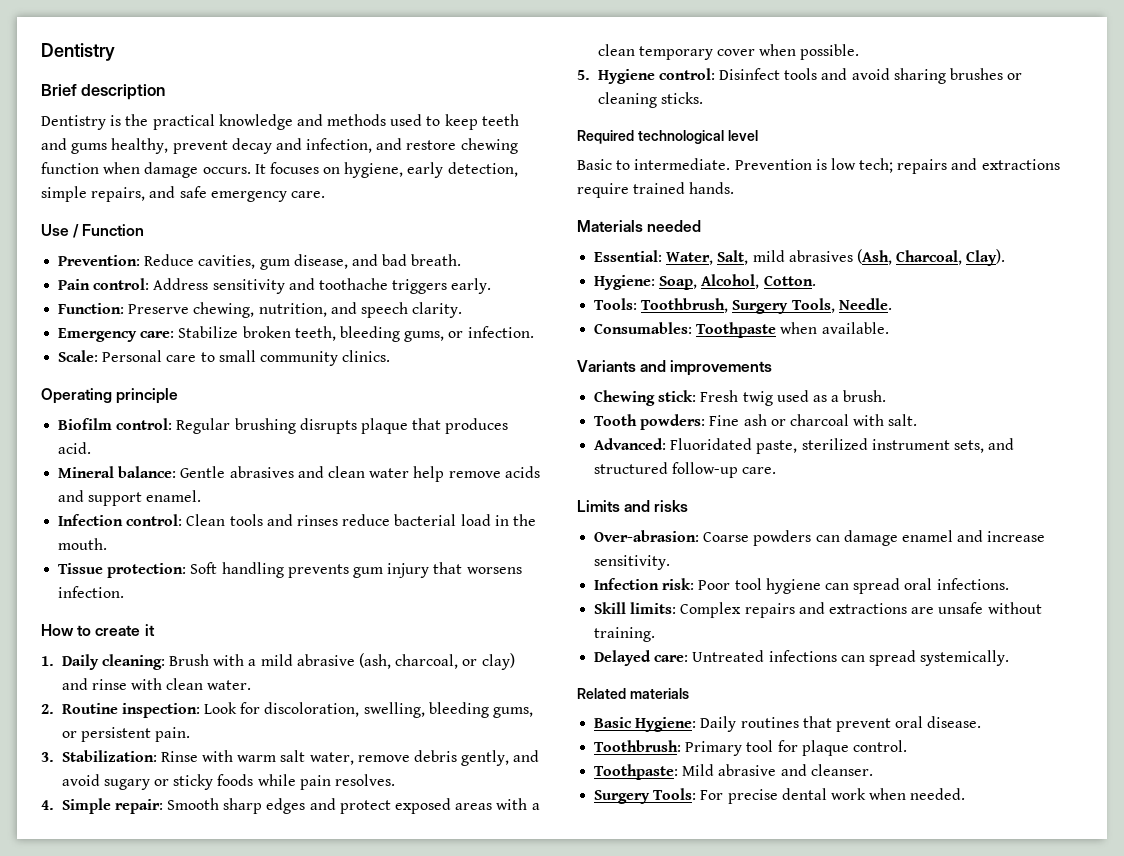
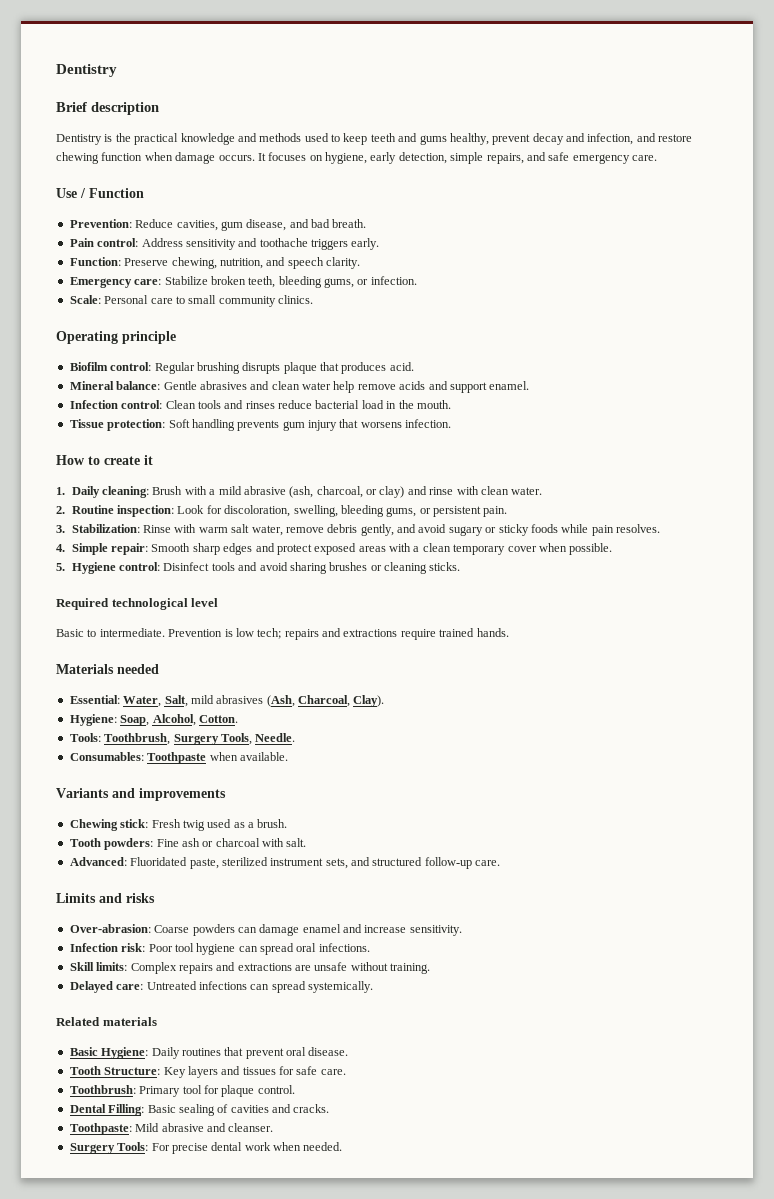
(982, 722) none -> [69,1066,346,1078] // Tooth Structure: Key layers and tissues for safe care.
(907, 746) none -> [69,1104,330,1116] // Dental Filling: Basic sealing of cavities and cracks.

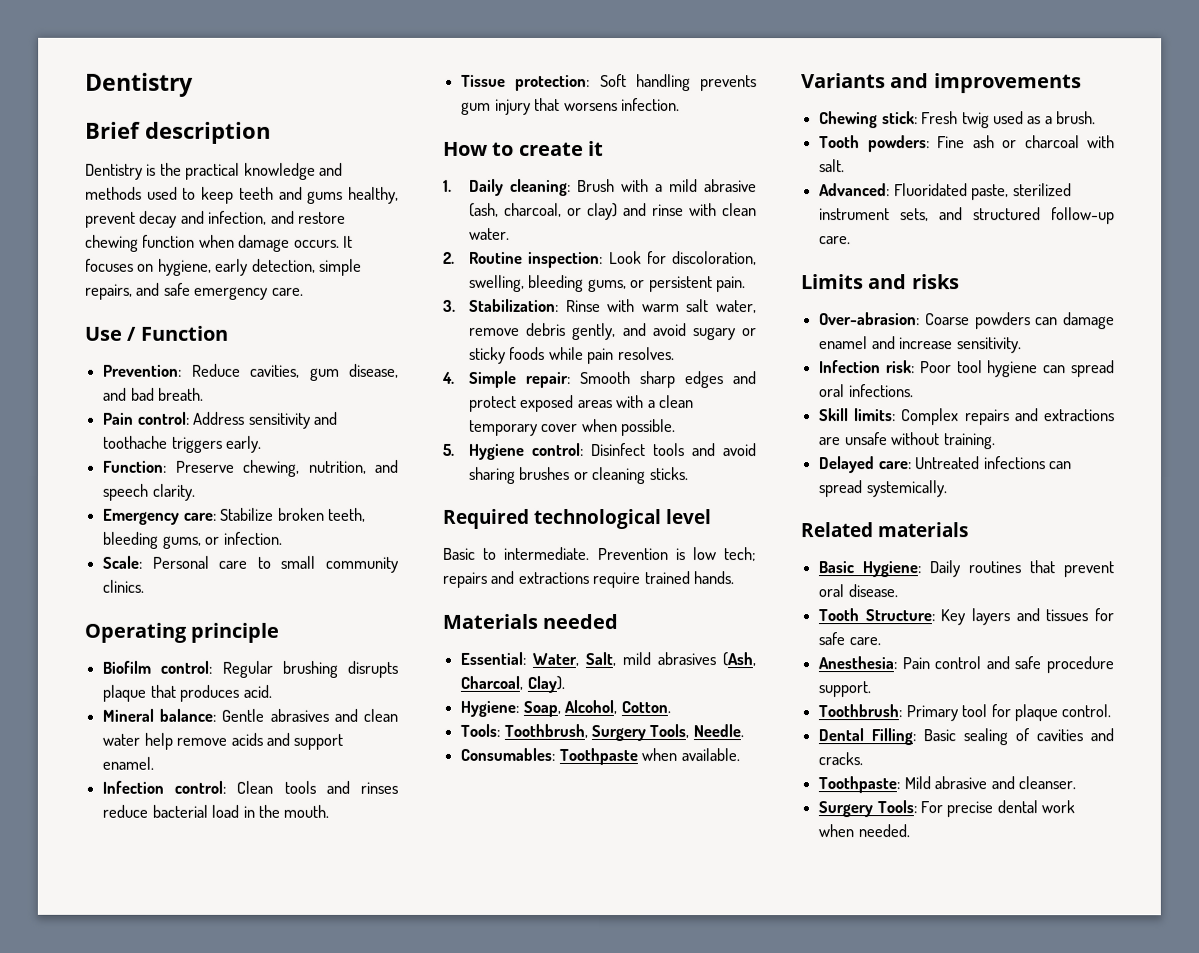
(346, 1072) none -> [818,656,1114,674] [818,681,872,698] // Anesthesia: Pain control and safe procedure support.

